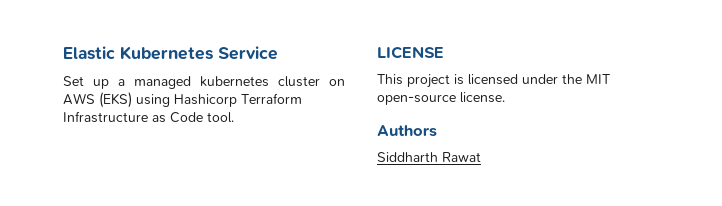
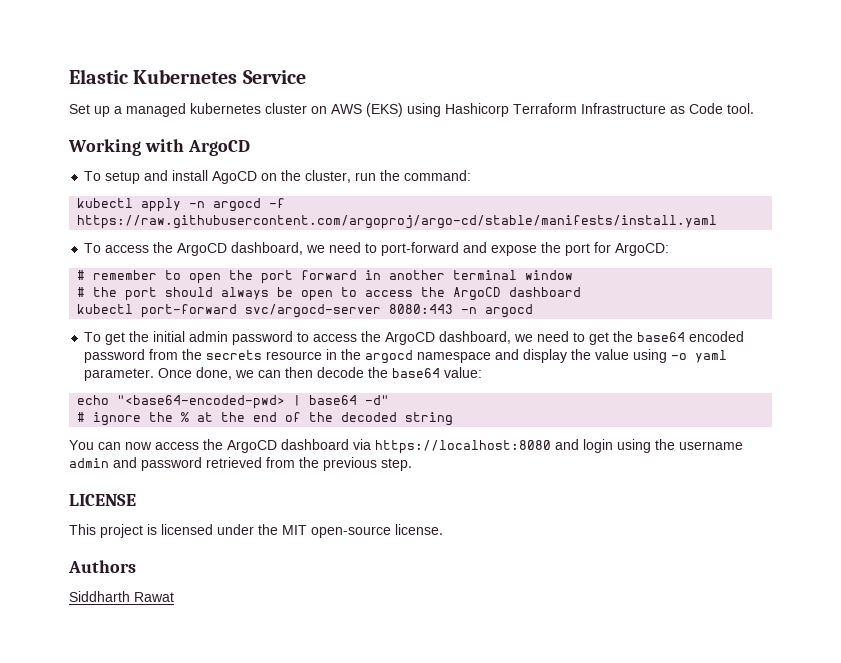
(234, 117) none -> [68,139,250,156] [84,170,472,184] [77,198,286,212] [77,215,718,229] [84,242,670,256] [77,270,574,284] [77,287,582,301] [77,304,534,318] [84,331,745,345] [84,349,728,364] [84,367,483,381] [77,395,390,409] [77,412,454,426] [69,439,743,454] [69,457,412,471] // Working with ArgoCD // To setup and install AgoCD on the cluster, run the command: // kubectl apply -n argocd -f https://raw.githubusercontent.com/argoproj/argo-cd/stable/manifests/install.yaml // To access the ArgoCD dashboard, we need to port-forward and expose the port for ArgoCD: // # remember to open the port forward in another terminal window // # the port should always be open to access the ArgoCD dashboard // kubectl port-forward svc/argocd-server 8080:443 -n argocd // To get the initial admin password to access the ArgoCD dashboard, we need to get the base64 encoded password from the secrets resource in the argocd namespace and display the value using -o yaml parameter. Once done, we can then decode the base64 value: // echo "<base64-encoded-pwd> | base64 -d" // # ignore the % at the end of the decoded string // You can now access the ArgoCD dashboard via https://localhost:8080 and login using the username admin and password retrieved from the previous step.

